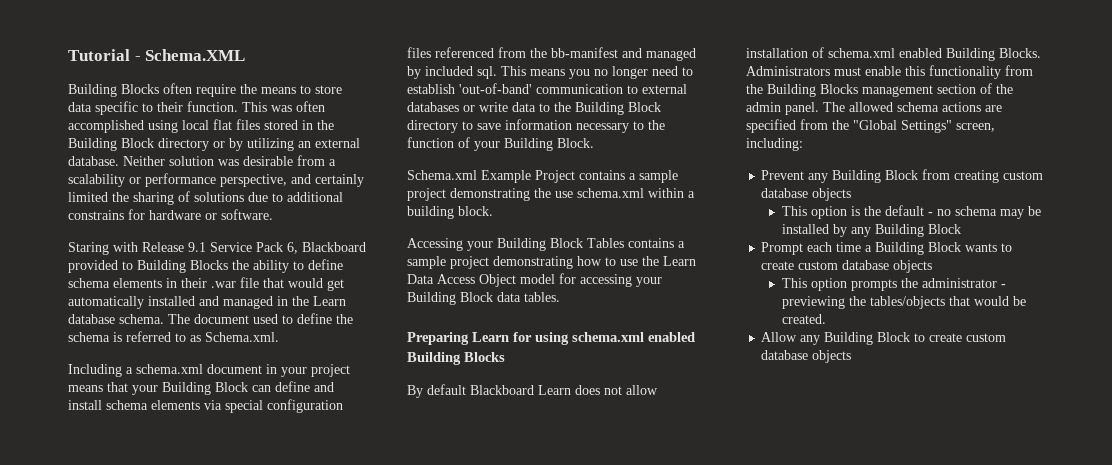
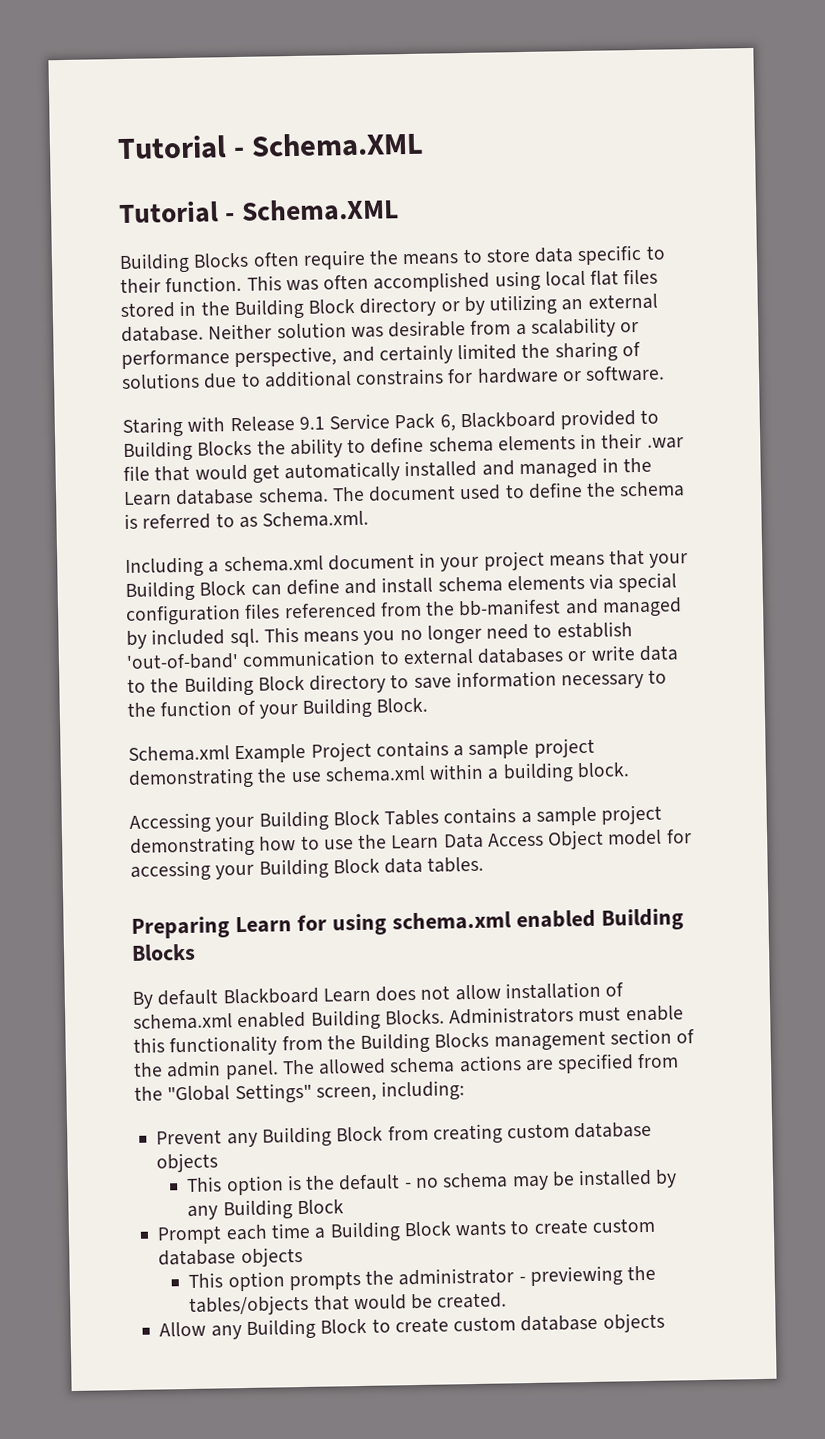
[68,49,246,61] Tutorial - Schema.XML -> [117,131,425,161] [118,198,399,225] Tutorial - Schema.XML // Tutorial - Schema.XML

